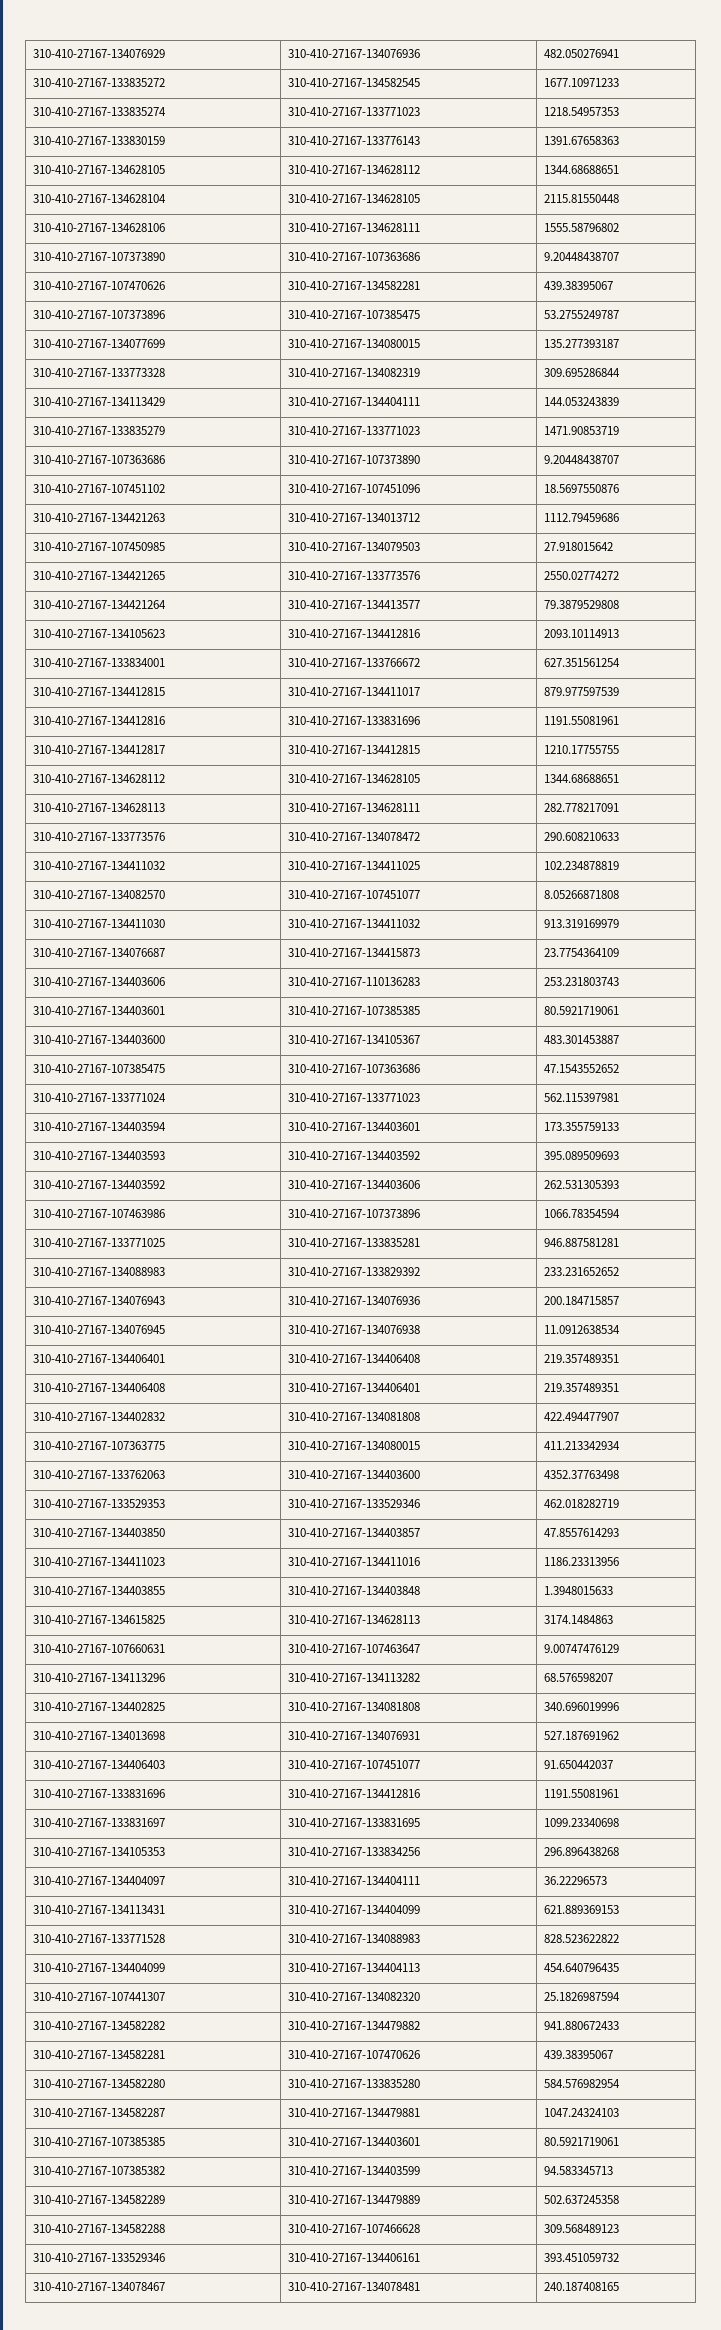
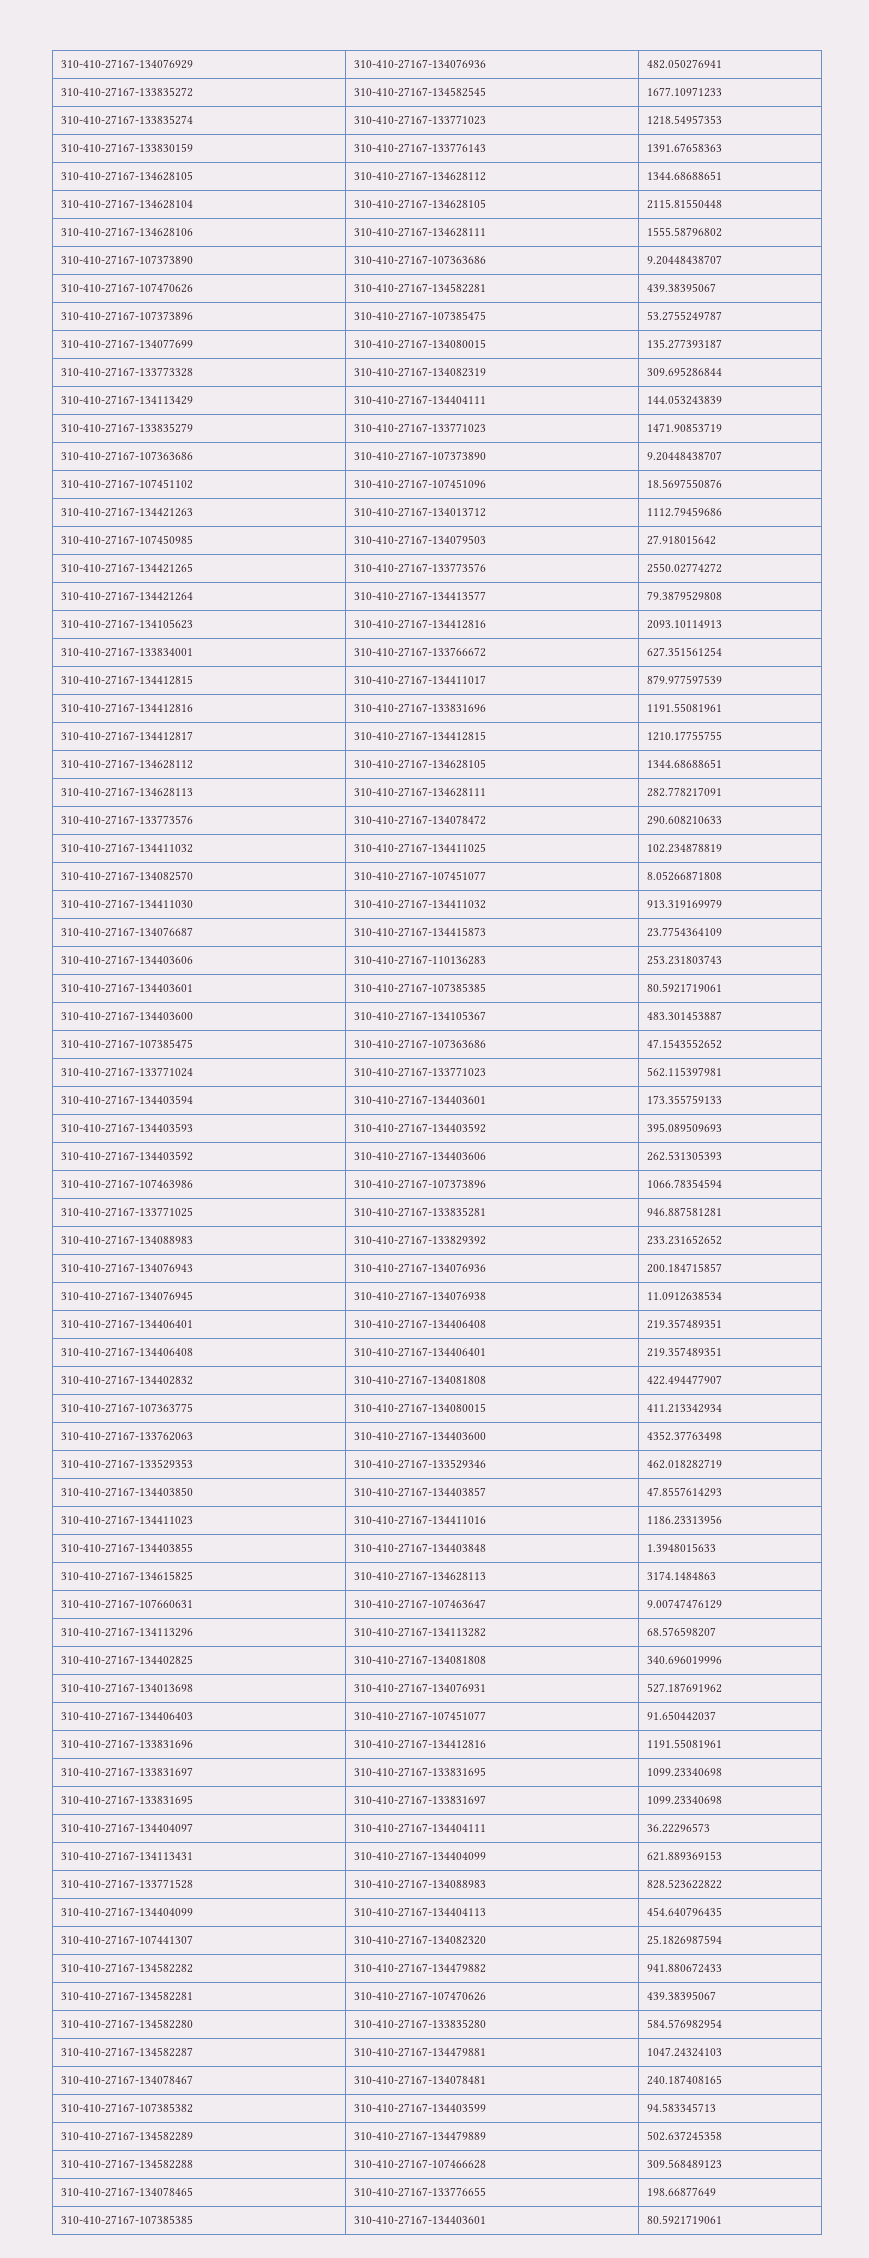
[33,1847,166,1856] [288,1847,421,1856] [544,1847,620,1856] 310-410-27167-134105353 | 310-410-27167-133834256 | 296.896438268 -> [61,1795,194,1805] [354,1795,487,1805] [647,1796,723,1805] 310-410-27167-133831695 | 310-410-27167-133831697 | 1099.23340698
[33,2137,166,2146] [288,2137,421,2146] [544,2137,620,2146] 310-410-27167-107385385 | 310-410-27167-134403601 | 80.5921719061 -> [61,2075,194,2085] [354,2075,487,2085] [647,2075,723,2085] 310-410-27167-134078467 | 310-410-27167-134078481 | 240.187408165
[33,2253,166,2262] [288,2253,421,2262] [544,2253,620,2262] [33,2282,166,2291] [288,2282,421,2291] [544,2282,620,2291] 310-410-27167-133529346 | 310-410-27167-134406161 | 393.451059732 // 310-410-27167-134078467 | 310-410-27167-134078481 | 240.187408165 -> [61,2187,194,2197] [354,2187,487,2197] [647,2187,717,2196] [61,2215,194,2225] [354,2215,487,2225] [647,2215,723,2225] 310-410-27167-134078465 | 310-410-27167-133776655 | 198.66877649 // 310-410-27167-107385385 | 310-410-27167-134403601 | 80.5921719061

